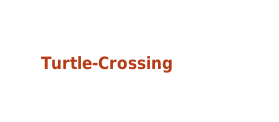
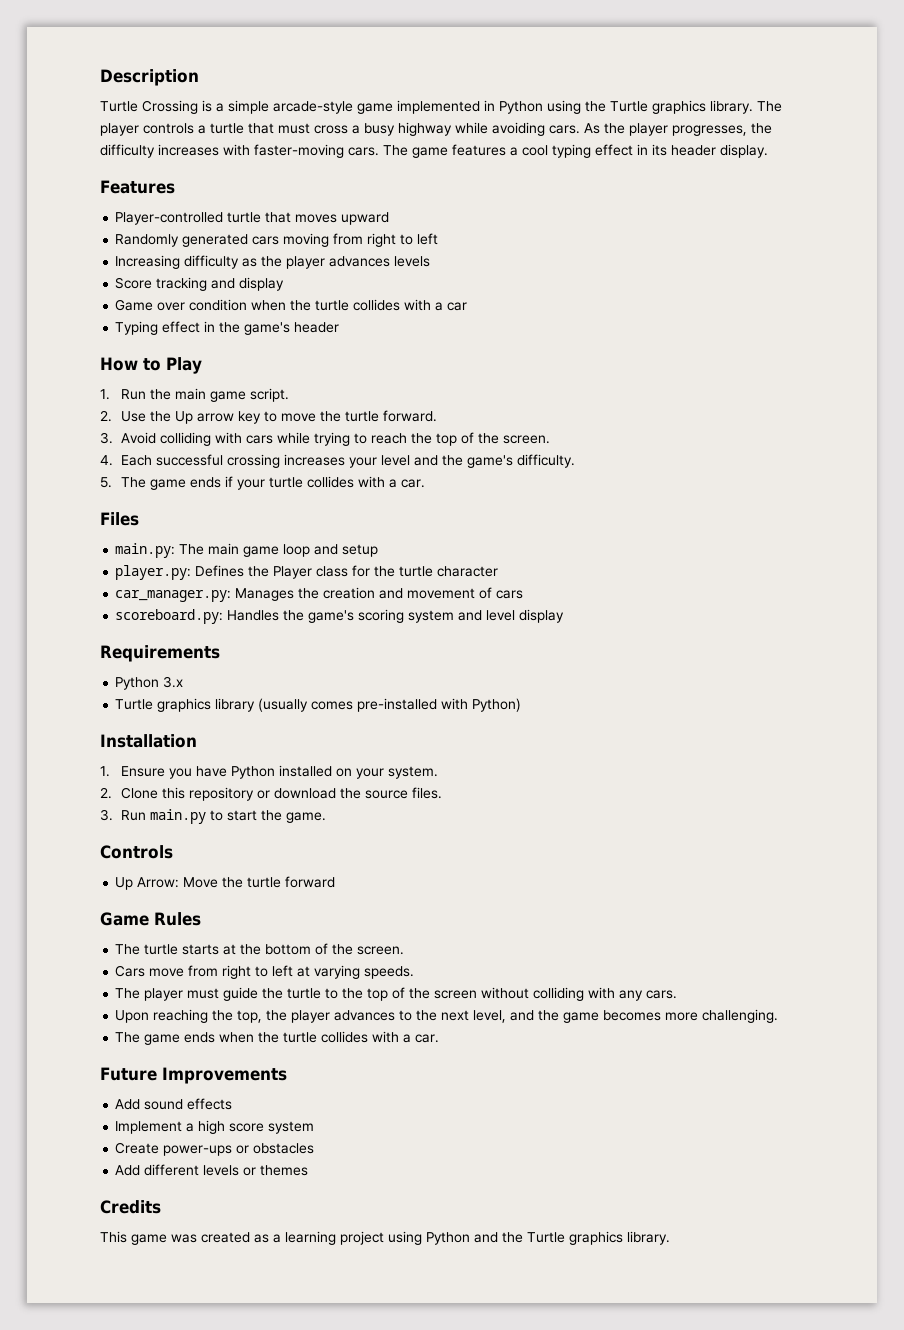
[41,56,173,73] Turtle-Crossing -> [100,69,199,86] [100,100,782,114] [100,122,772,136] [100,144,768,158] [100,180,175,194] [115,212,390,225] [115,233,439,247] [115,255,431,269] [115,277,285,291] [115,299,468,311] [115,321,340,335] [100,357,202,374] [100,388,289,402] [100,410,437,424] [100,432,550,446] [100,454,575,468] [100,476,425,490] [100,512,139,526] [115,543,379,558] [115,565,499,580] [115,587,524,602] [115,609,565,624] [100,645,220,662] [115,676,184,690] [115,698,522,712] [100,734,197,748] [100,765,438,779] [100,787,442,801] [100,809,326,824] [100,845,173,859] [115,876,336,890] [100,912,201,926] [115,943,405,955] [115,965,415,979] [115,987,678,1001] [115,1009,779,1023] [115,1031,440,1045] [100,1067,287,1084] [115,1098,233,1110] [115,1120,315,1134] [115,1142,315,1156] [115,1164,309,1176] [100,1200,161,1214] [100,1231,670,1245] Description // Turtle Crossing is a simple arcade-style game implemented in Python using the Turtle graphics library. The player controls a turtle that must cross a busy highway while avoiding cars. As the player progresses, the difficulty increases with faster-moving cars. The game features a cool typing effect in its header display. // Features // Player-controlled turtle that moves upward // Randomly generated cars moving from right to left // Increasing difficulty as the player advances levels // Score tracking and display // Game over condition when the turtle collides with a car // Typing effect in the game's header // How to Play // 1. Run the main game script. // 2. Use the Up arrow key to move the turtle forward. // 3. Avoid colliding with cars while trying to reach the top of the screen. // 4. Each successful crossing increases your level and the game's difficulty. // 5. The game ends if your turtle collides with a car. // Files // main.py: The main game loop and setup // player.py: Defines the Player class for the turtle character // car_manager.py: Manages the creation and movement of cars // scoreboard.py: Handles the game's scoring system and level display // Requirements // Python 3.x // Turtle graphics library (usually comes pre-installed with Python) // Installation // 1. Ensure you have Python installed on your system. // 2. Clone this repository or download the source files. // 3. Run main.py to start the game. // Controls // Up Arrow: Move the turtle forward // Game Rules // The turtle starts at the bottom of the screen. // Cars move from right to left at varying speeds. // The player must guide the turtle to the top of the screen without colliding with any cars. // Upon reaching the top, the player advances to the next level, and the game becomes more challenging. // The game ends when the turtle collides with a car. // Future Improvements // Add sound effects // Implement a high score system // Create power-ups or obstacles // Add different levels or themes // Credits // This game was created as a learning project using Python and the Turtle graphics library.

